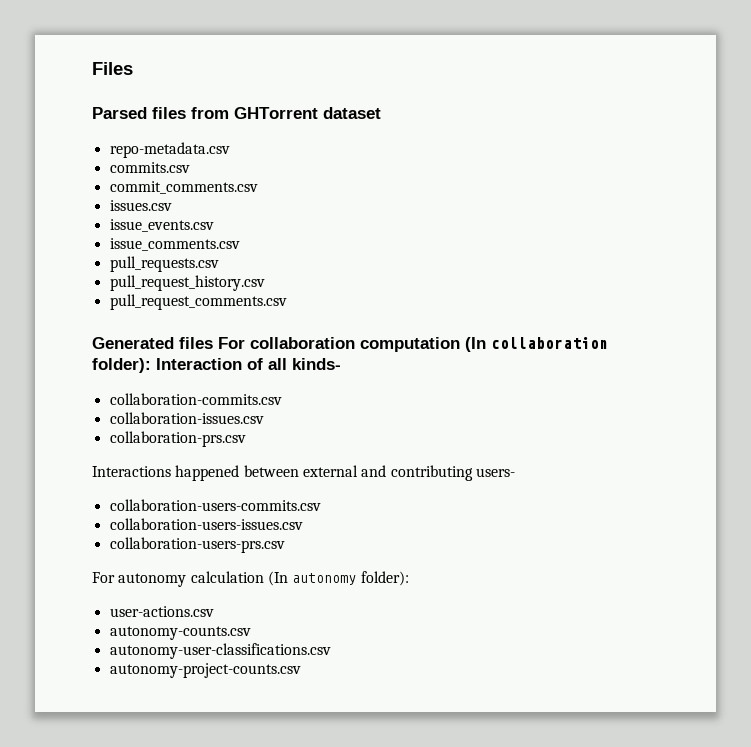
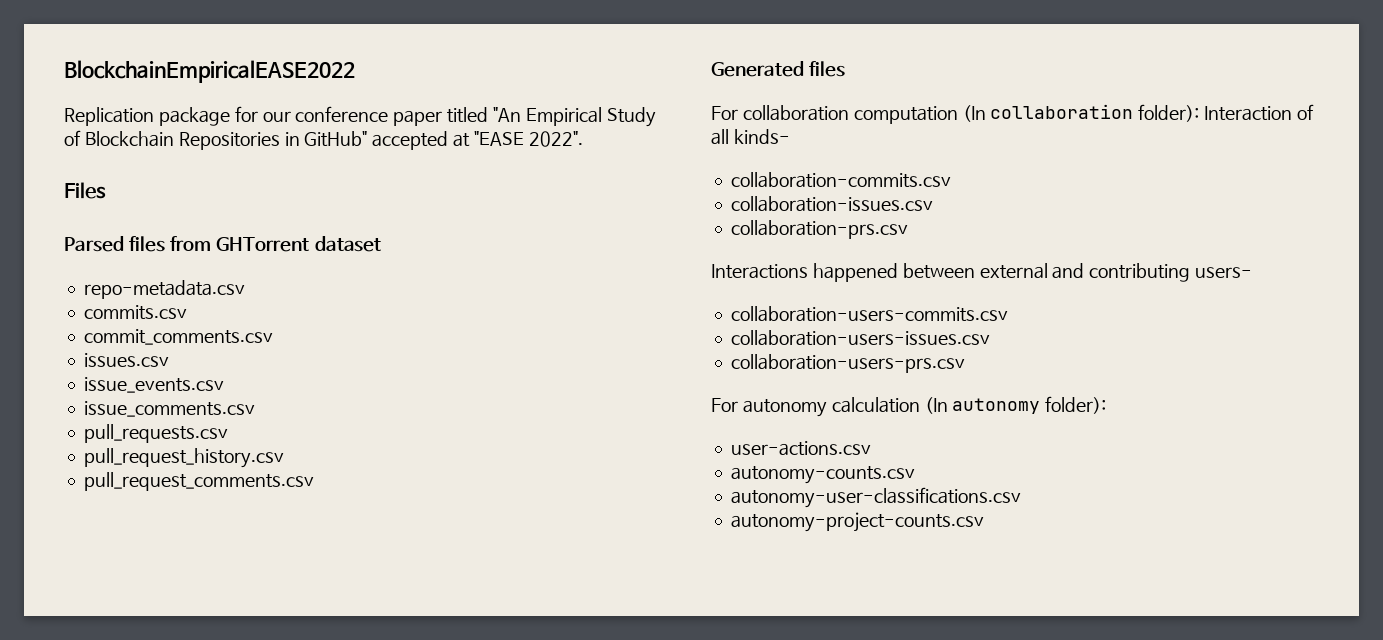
(92, 68) none -> [64,60,355,83] [64,106,656,127] [64,130,583,150] BlockchainEmpiricalEASE2022 // Replication package for our conference paper titled "An Empirical Study of Blockchain Repositories in GitHub" accepted at "EASE 2022". //
(213, 343) none -> (846, 69) //

